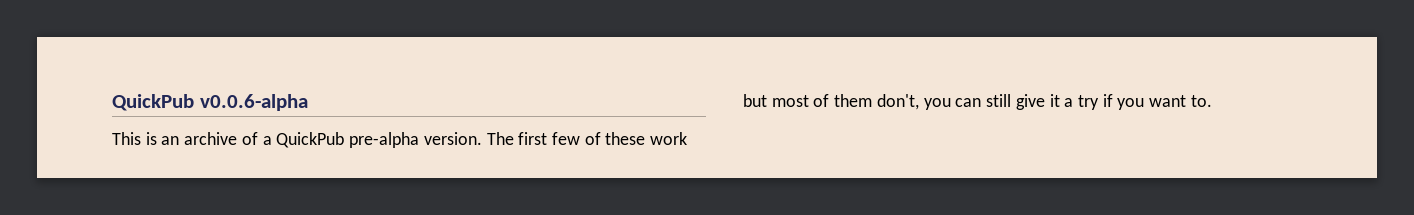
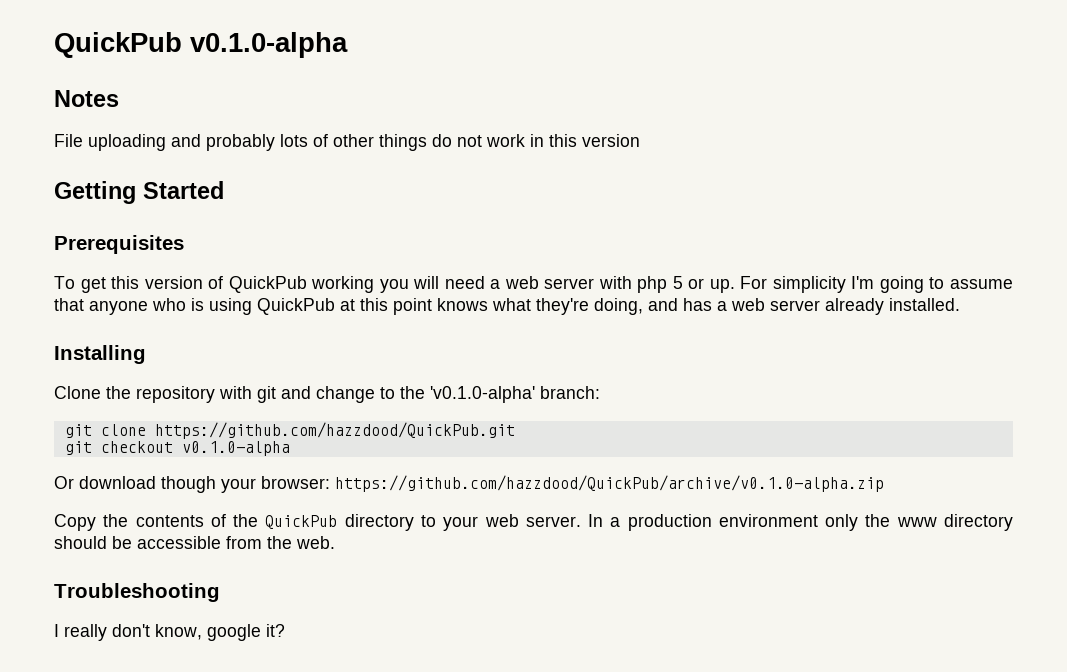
[112,94,308,111] [112,132,688,148] [743,94,1212,110] QuickPub v0.0.6-alpha // This is an archive of a QuickPub pre-alpha version. The first few of these work but most of them don't, you can still give it a try if you want to. -> [54,32,348,58] [54,90,119,107] [54,134,640,151] [54,181,224,204] [54,235,184,254] [54,276,1013,293] [54,298,960,315] [54,345,146,364] [54,386,600,403] [64,422,515,439] [64,441,290,456] [54,475,884,493] [54,514,1014,531] [54,536,335,549] [54,583,220,602] [54,624,285,641] QuickPub v0.1.0-alpha // Notes // File uploading and probably lots of other things do not work in this version // Getting Started // Prerequisites // To get this version of QuickPub working you will need a web server with php 5 or up. For simplicity I'm going to assume that anyone who is using QuickPub at this point knows what they're doing, and has a web server already installed. // Installing // Clone the repository with git and change to the 'v0.1.0-alpha' branch: // git clone https://github.com/hazzdood/QuickPub.git // git checkout v0.1.0-alpha // Or download though your browser: https://github.com/hazzdood/QuickPub/archive/v0.1.0-alpha.zip // Copy the contents of the QuickPub directory to your web server. In a production environment only the www directory should be accessible from the web. // Troubleshooting // I really don't know, google it?

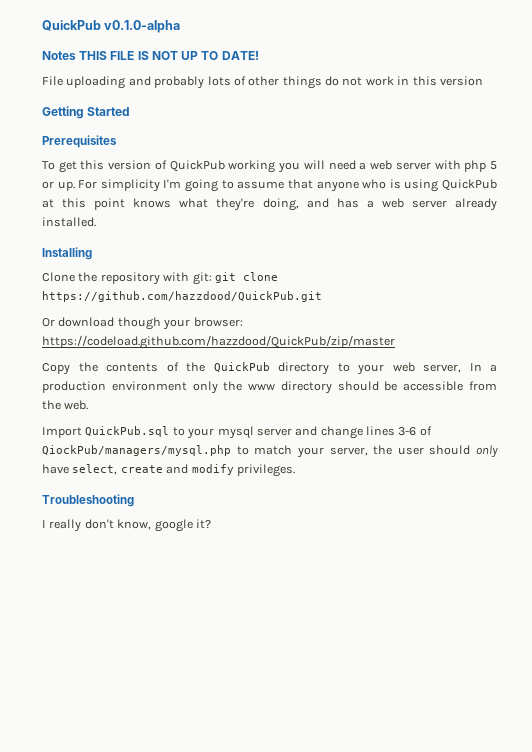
(119, 98) none -> [79,51,259,60] THIS FILE IS NOT UP TO DATE!
[257,386,600,403] git and change to the 'v0.1.0-alpha' branch: // -> [192,272,212,285] git:
[64,441,290,456] // git checkout v0.1.0-alpha -> (322, 296) none
[335,475,884,492] https://github.com/hazzdood/QuickPub/archive/v0.1.0-alpha.zip -> [42,335,395,349] https://codeload.github.com/hazzdood/QuickPub/zip/master
[525,516,581,527] server. -> [423,364,461,373] server,
(335, 542) none -> [42,426,432,439] [42,445,498,458] [42,464,295,477] // Import QuickPub.sql to your mysql server and change lines 3-6 of QiockPub/managers/mysql.php to match your server, the user should only have select, create and modify privileges.

